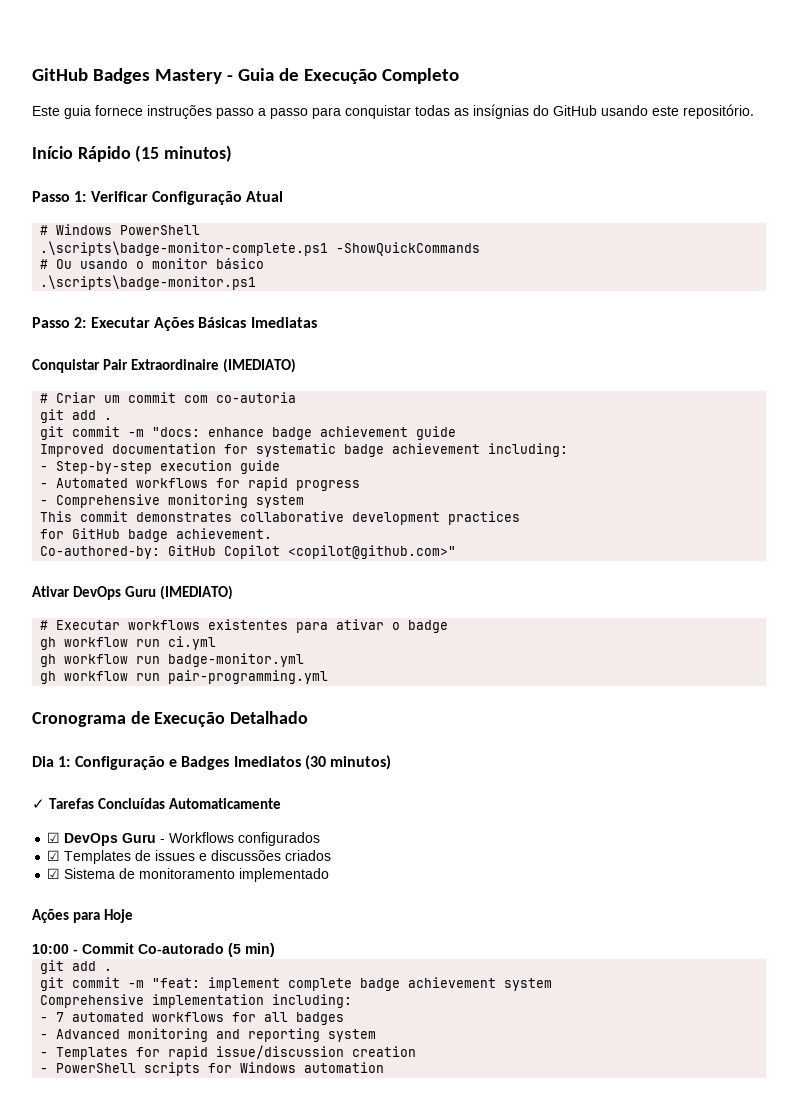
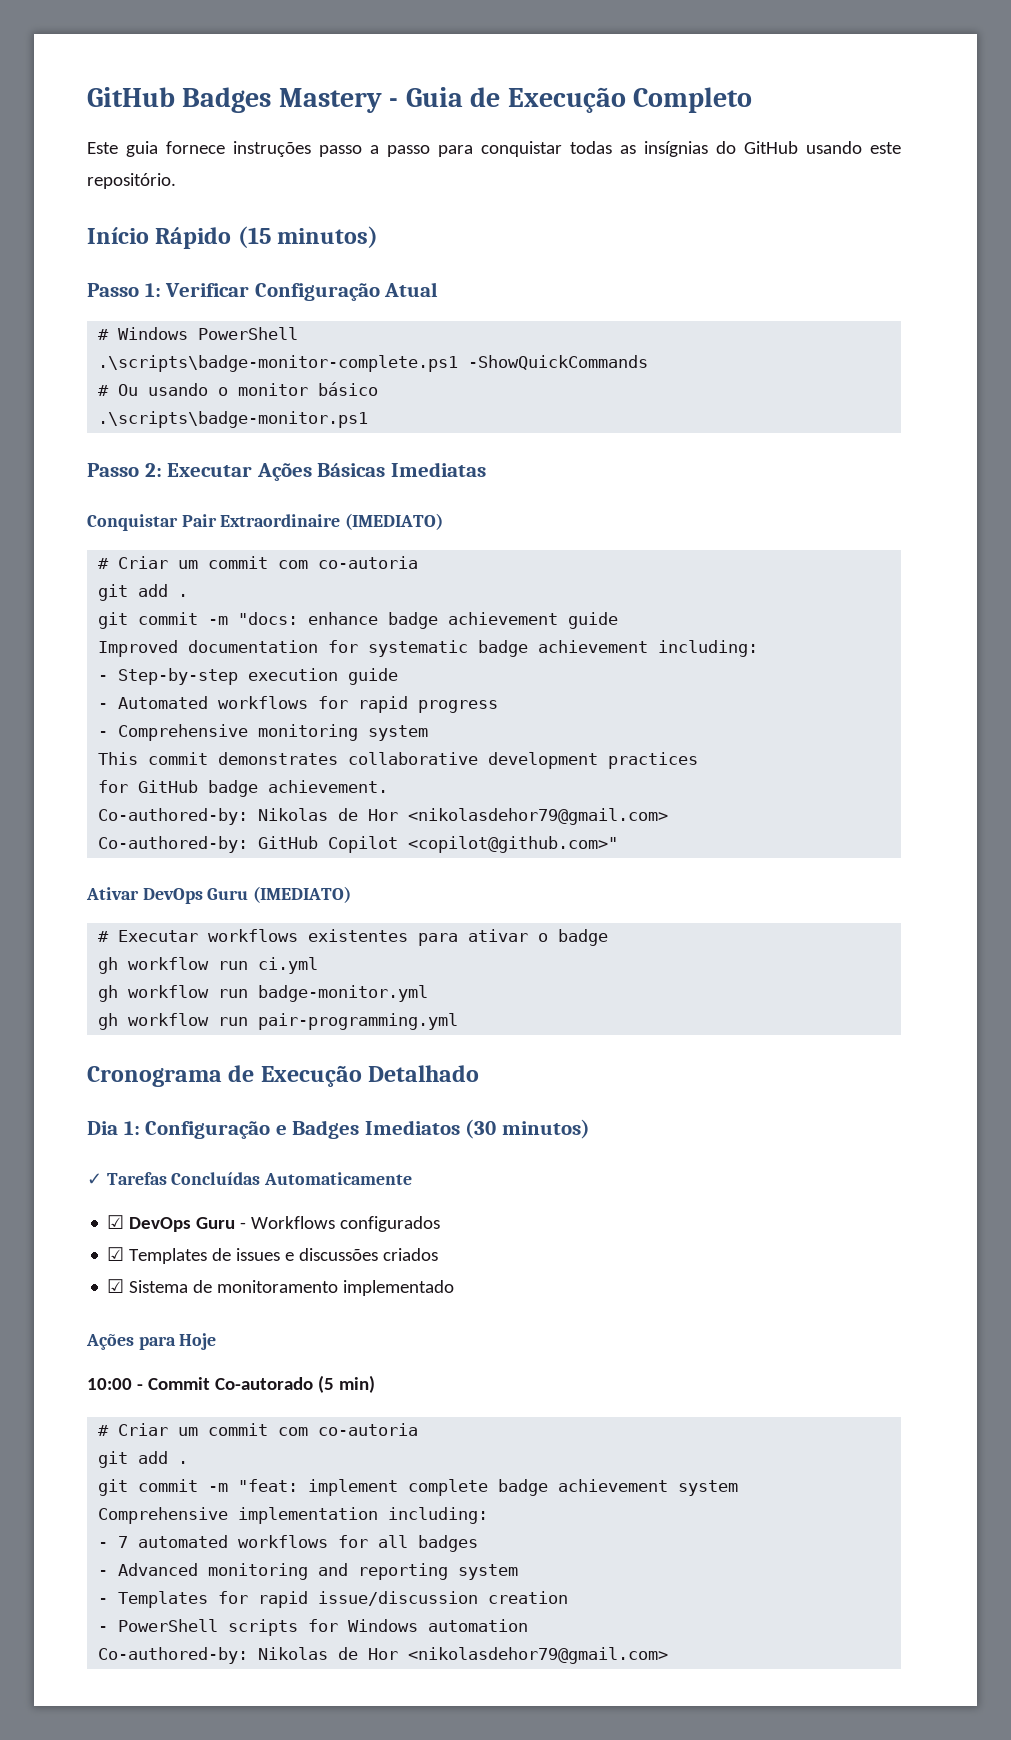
(273, 533) none -> [98,808,669,825] // Co-authored-by: Nikolas de Hor <nikolasdehor79@gmail.com>
(275, 950) none -> [98,1423,419,1436] // # Criar um commit com co-autoria
(385, 1067) none -> [98,1647,669,1664] // Co-authored-by: Nikolas de Hor <nikolasdehor79@gmail.com>

